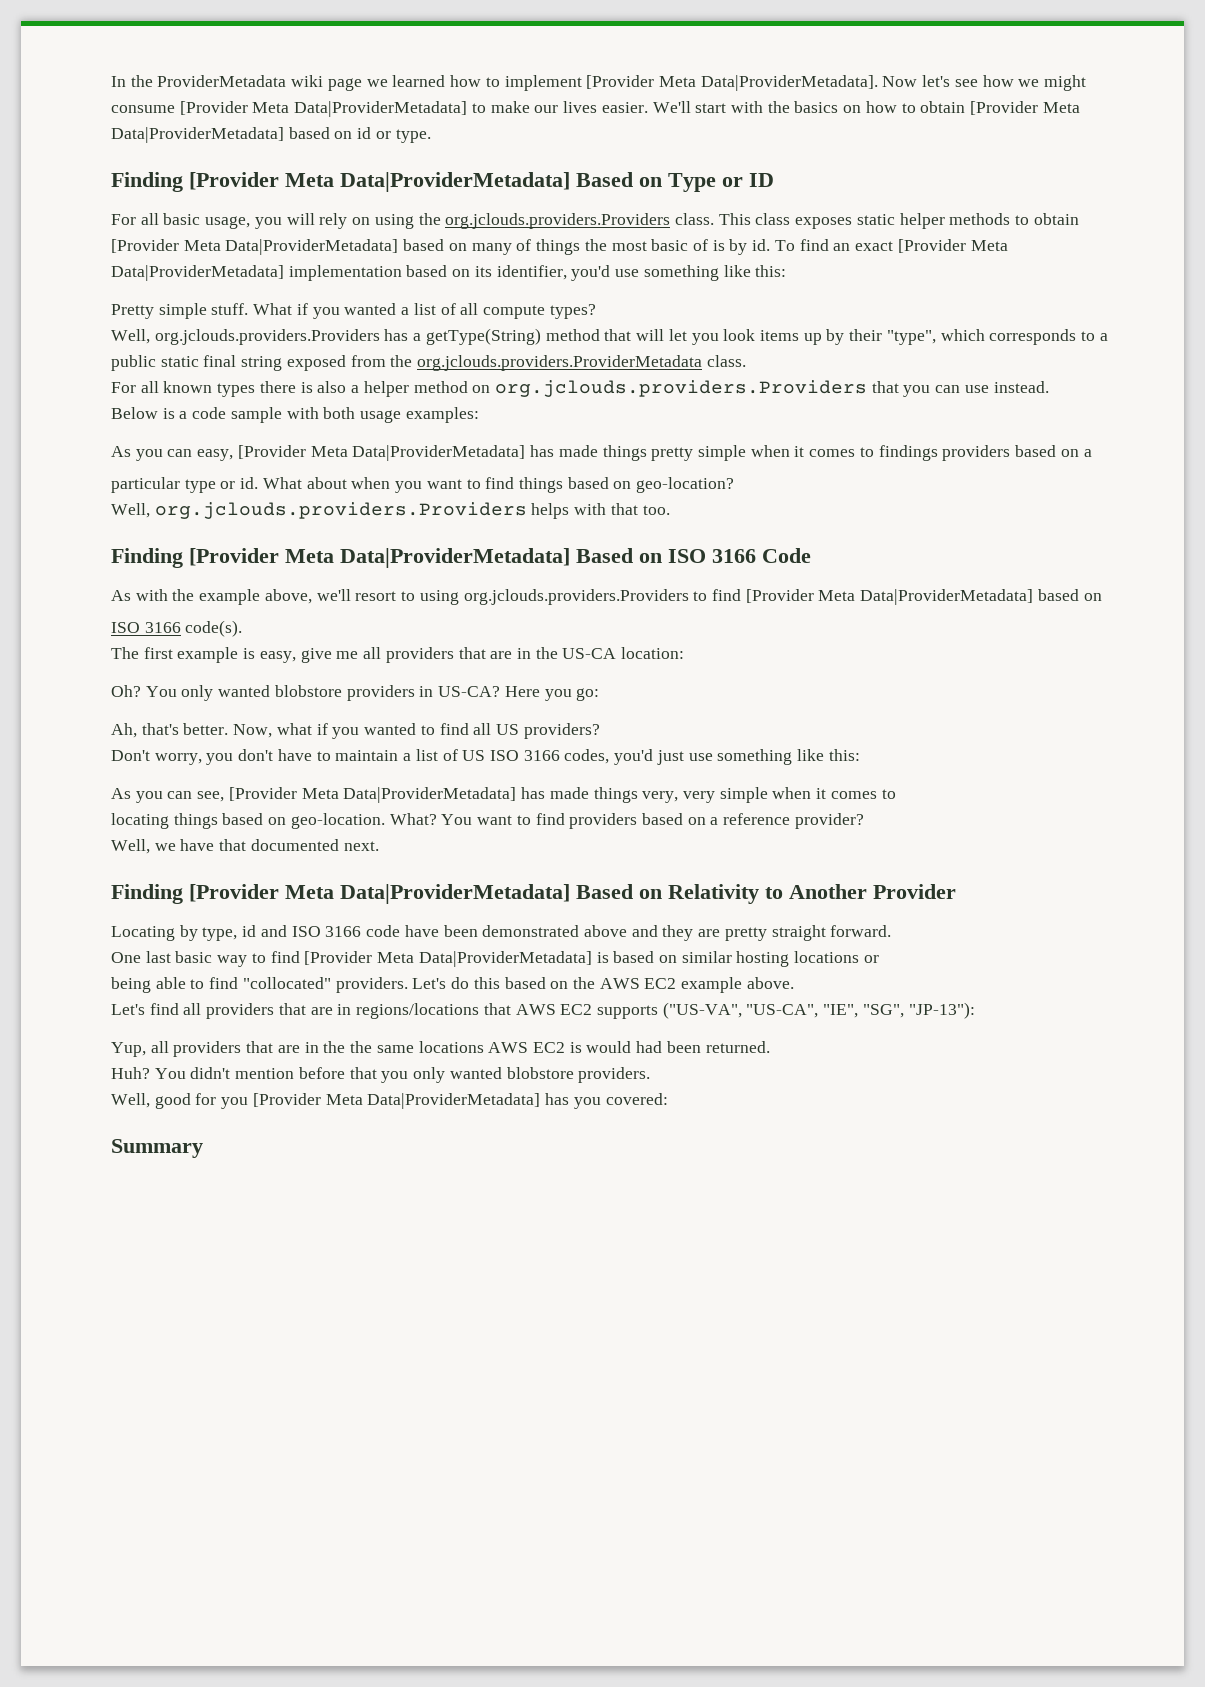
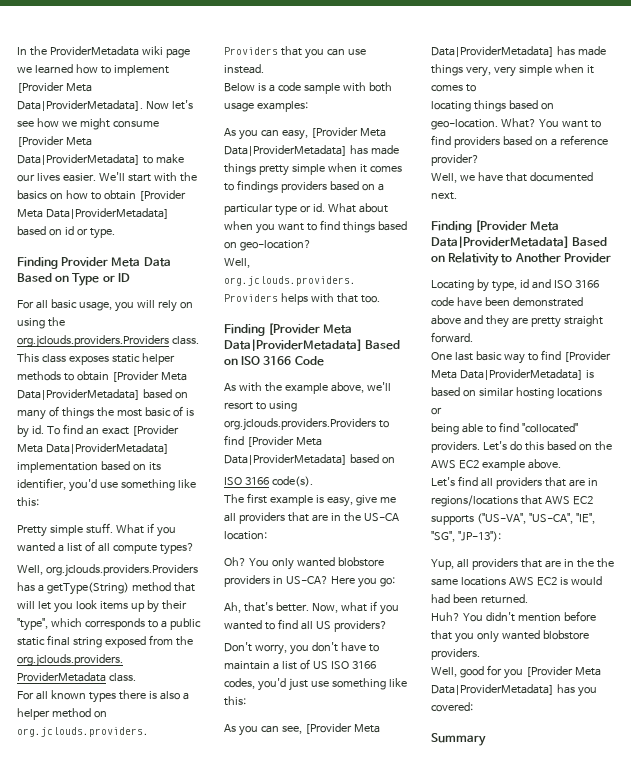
[189,172,570,192] [Provider Meta Data|ProviderMetadata] -> [61,257,171,267] Provider Meta Data

